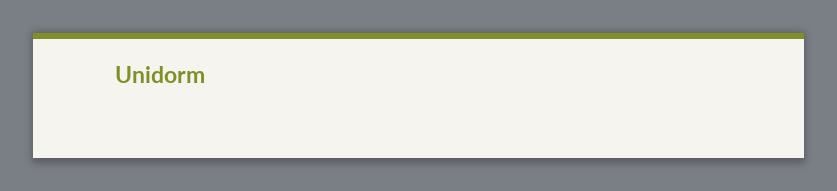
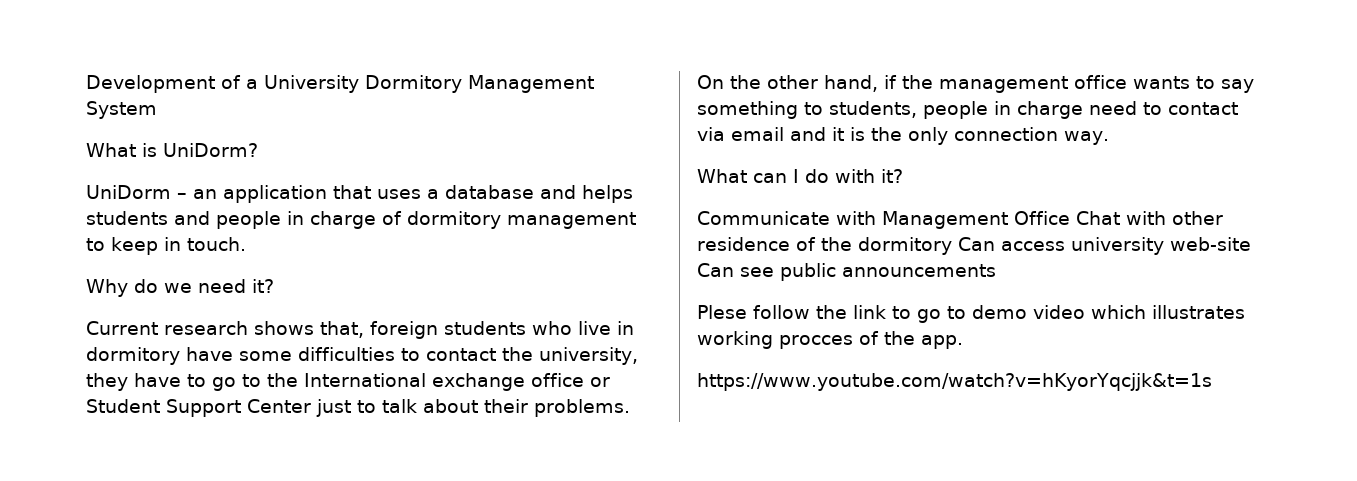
[115,66,205,83] Unidorm -> [86,75,594,93] [86,101,157,119] [86,143,258,157] [86,185,633,203] [86,211,636,229] [86,237,246,255] [86,279,274,297] [86,321,634,339] [86,347,638,365] [86,373,610,391] [86,399,630,417] [697,75,1254,93] [697,101,1238,119] [697,127,1109,145] [697,169,903,183] [697,211,1223,229] [697,237,1251,255] [697,263,996,281] [697,305,1245,323] [697,331,963,349] [697,373,1212,391] Development of a University Dormitory Management System // What is UniDorm? // UniDorm – an application that uses a database and helps students and people in charge of dormitory management to keep in touch. // Why do we need it? // Current research shows that, foreign students who live in dormitory have some difficulties to contact the university, they have to go to the International exchange office or Student Support Center just to talk about their problems. On the other hand, if the management office wants to say something to students, people in charge need to contact via email and it is the only connection way. // What can I do with it? // Communicate with Management Office Chat with other residence of the dormitory Can access university web-site Can see public announcements // Plese follow the link to go to demo video which illustrates working procces of the app. // https://www.youtube.com/watch?v=hKyorYqcjjk&t=1s

